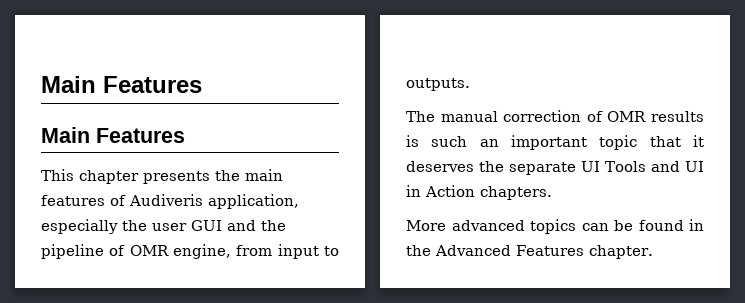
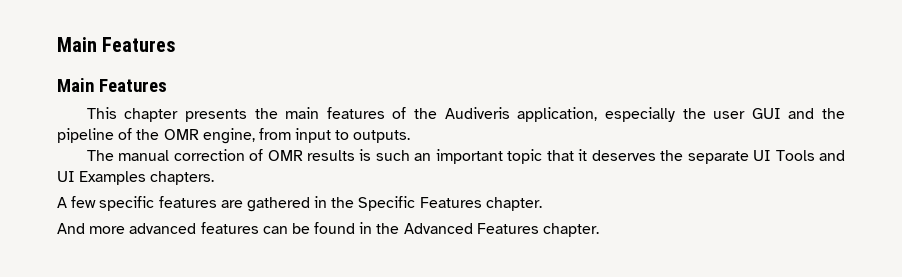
(126, 200) none -> [414,108,438,119] the
(126, 250) none -> [136,129,160,140] the
[406,185,475,197] in Action -> [79,171,147,185] Examples
[406,219,576,234] More advanced topics -> [57,196,542,212] [57,222,259,234] A few specific features are gathered in the Specific Features chapter. // And more advanced features

